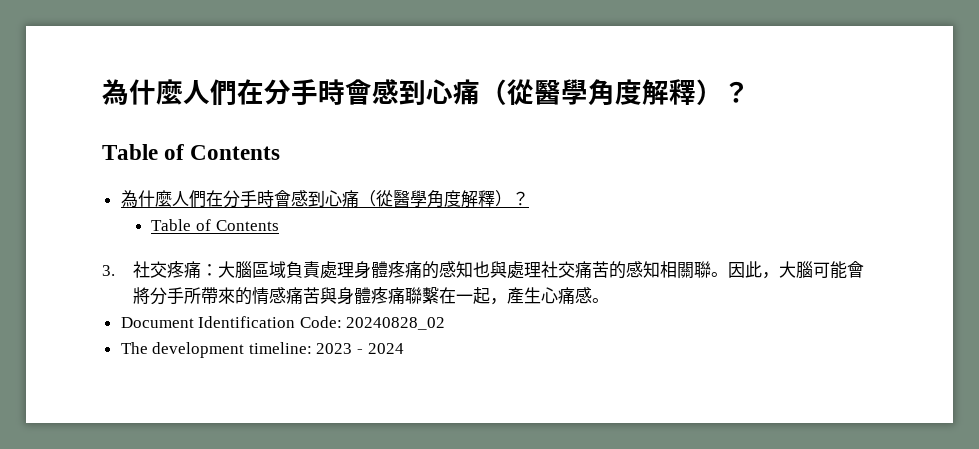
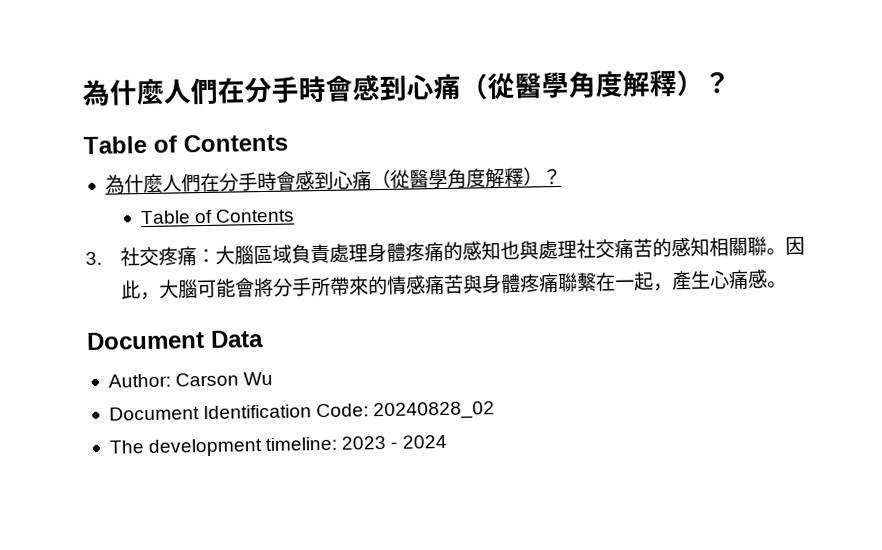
(609, 300) none -> [86,330,264,350] [107,371,274,388] // Document Data // Author: Carson Wu

